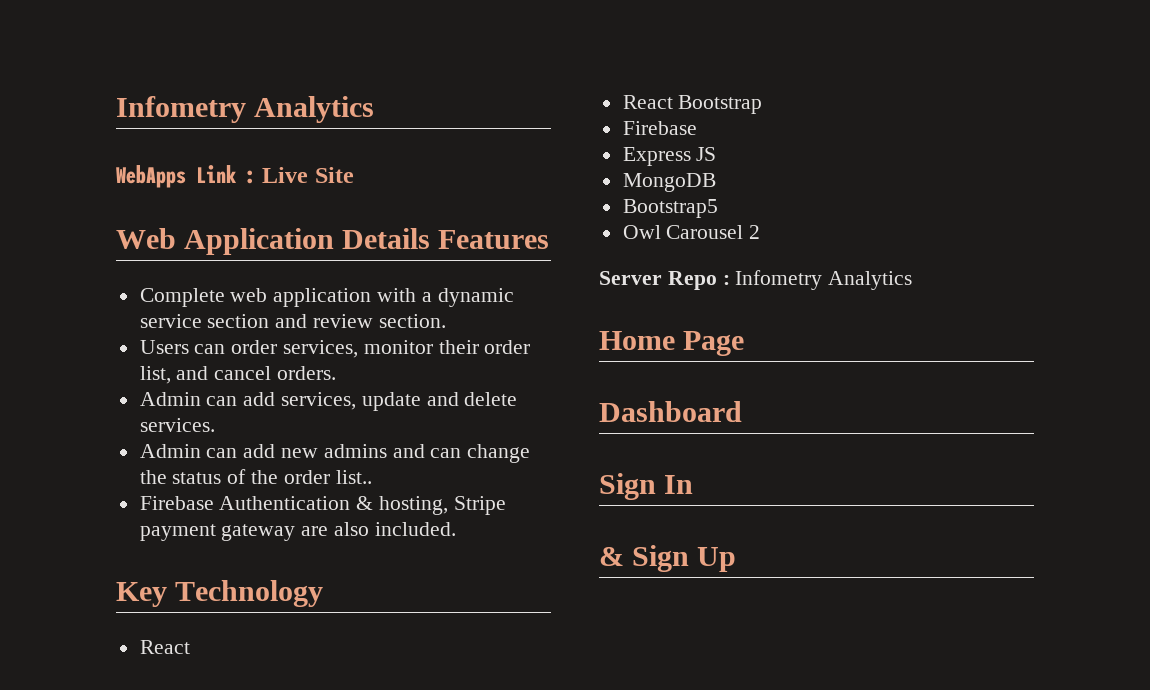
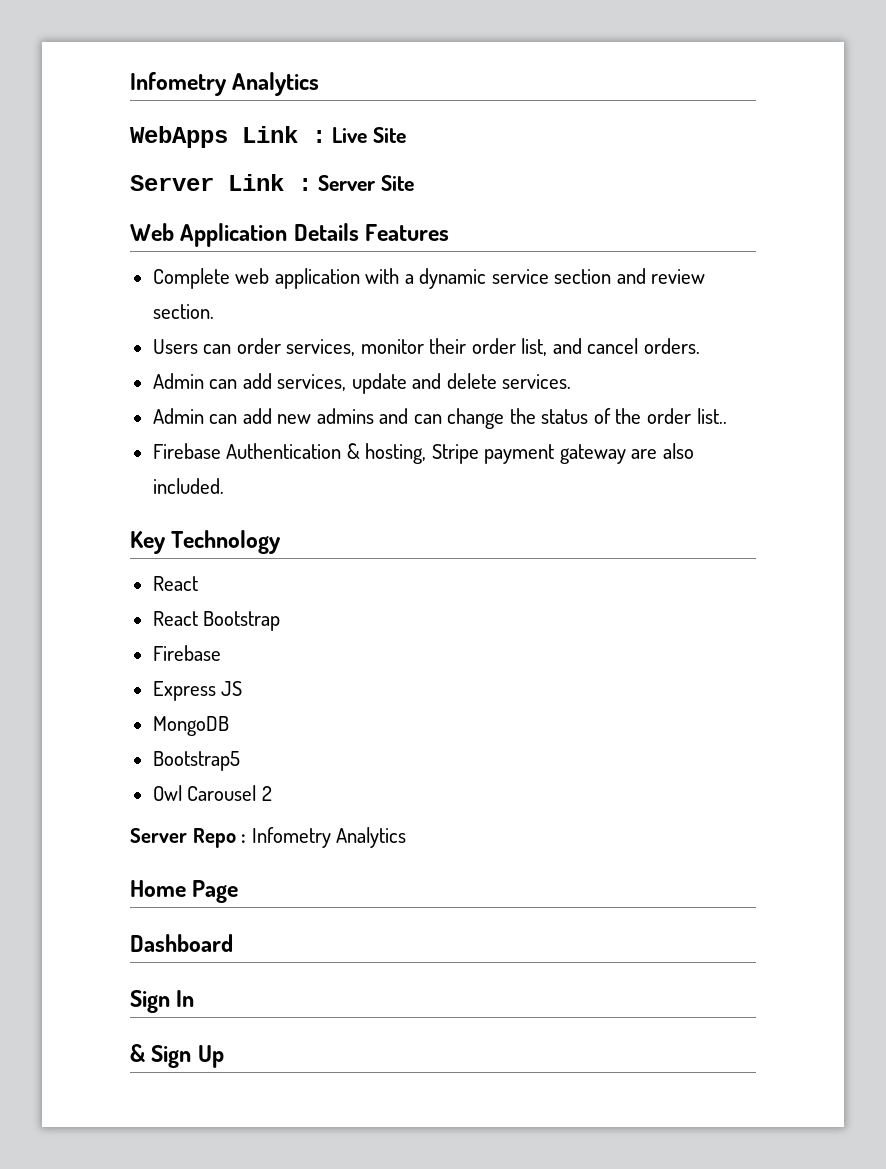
(354, 175) none -> [130,174,414,191] // Server Link : Server Site

